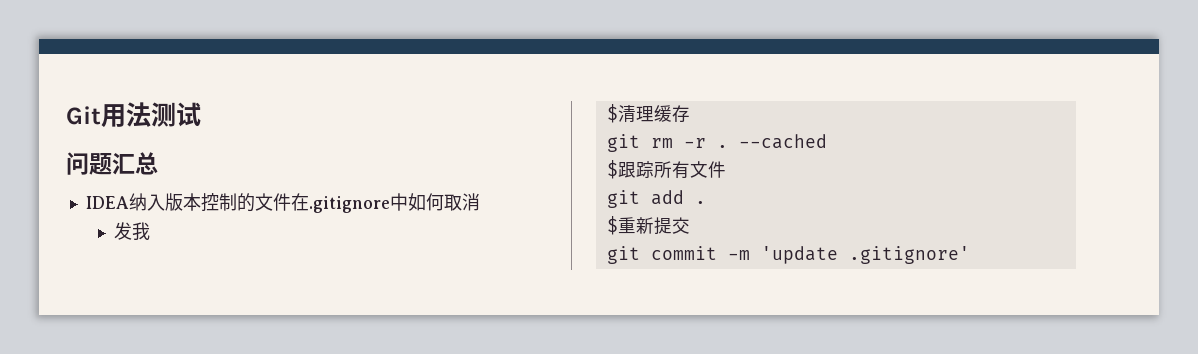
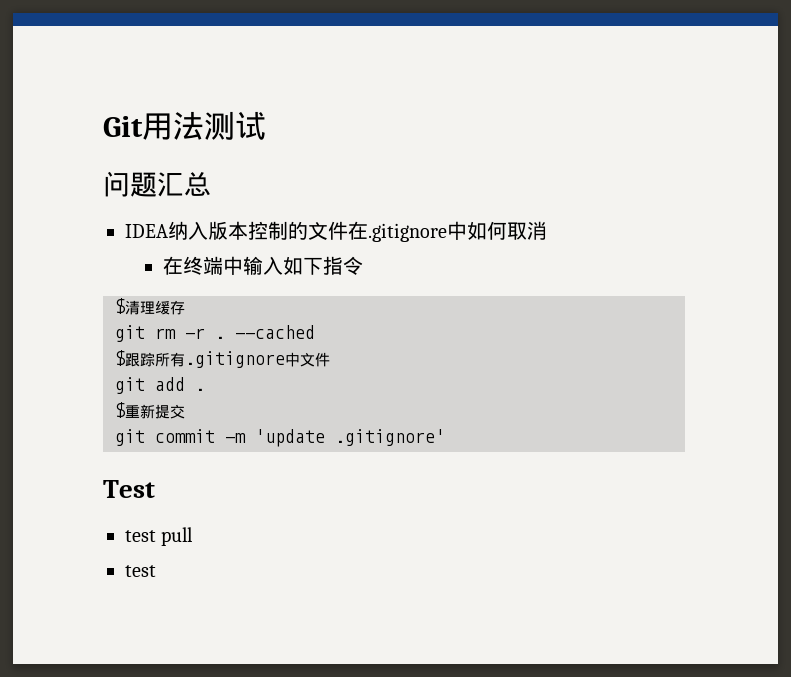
[113,222,150,240] 发我 -> [163,256,364,275] 在终端中输入如下指令
(690, 170) none -> [185,351,300,368] .gitignore中
(970, 255) none -> [103,480,155,498] [125,527,194,546] [125,565,156,577] // Test // test pull // test

